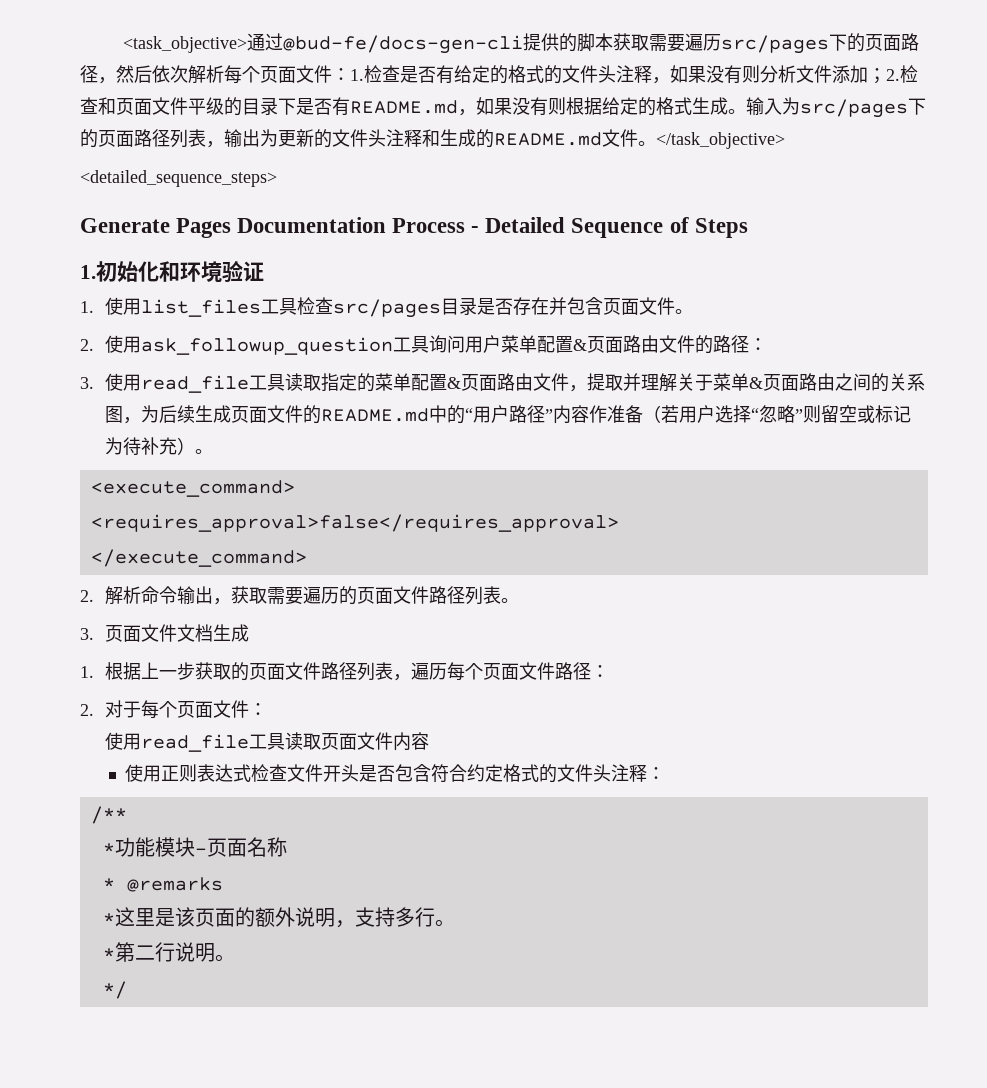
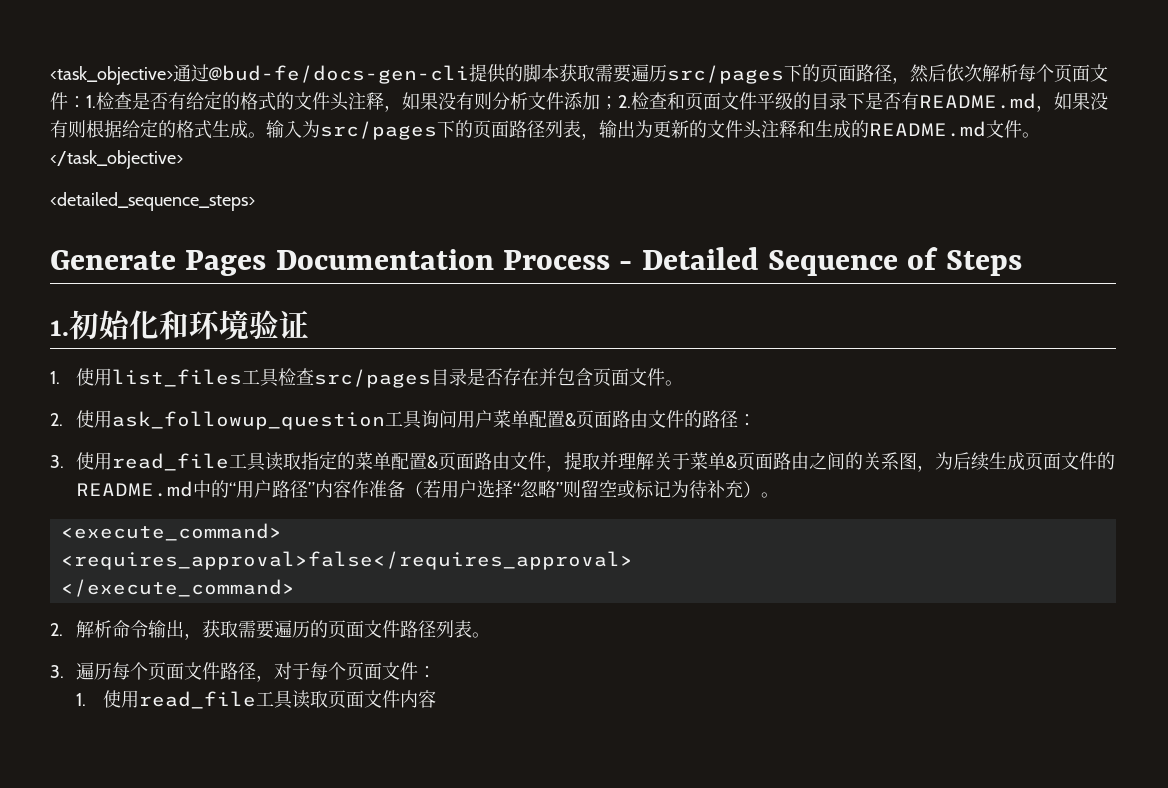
[105,624,250,642] [80,662,412,681] 页面文件文档生成 // 1.根据上一步获取的页面文件路径列表， -> (64, 671) none
[591,665,610,678] [80,704,94,716] ： // 2. -> [256,675,275,682] ，
(268, 709) none -> [76,693,87,706] 1.
[125,764,666,783] [90,806,127,824] [102,837,287,857] [102,877,223,892] [102,907,455,928] [102,942,235,962] [102,981,127,999] // 使用正则表达式检查文件开头是否包含符合约定格式的文件头注释： // /** // *功能模块-页面名称 // * @remarks // *这里是该页面的额外说明，支持多行。 // *第二行说明。 // */ -> (436, 699) none

